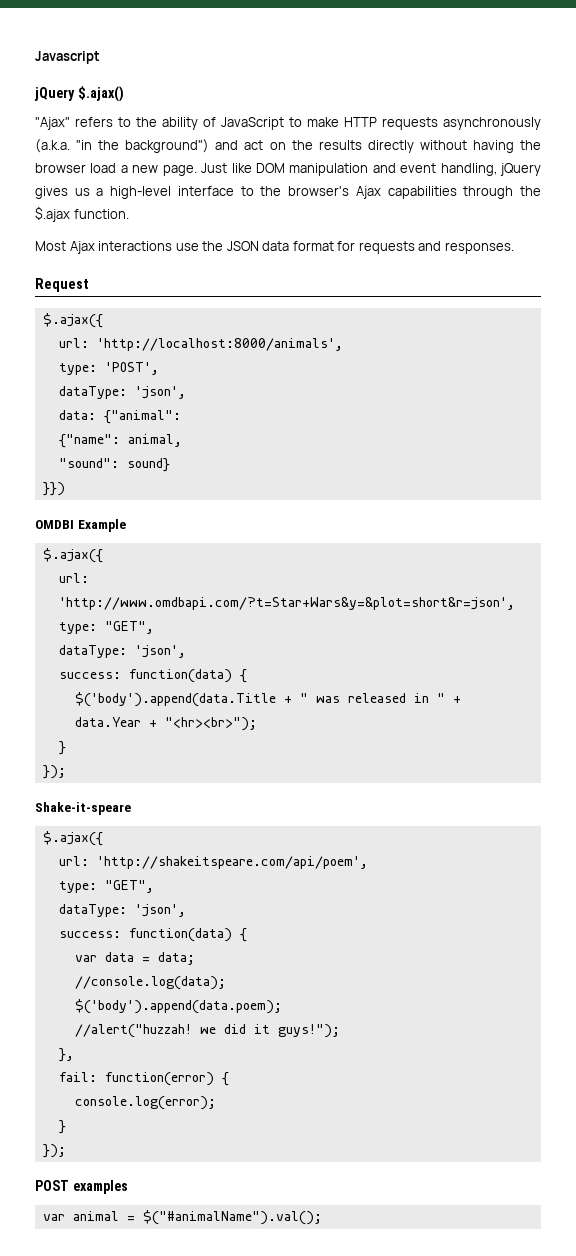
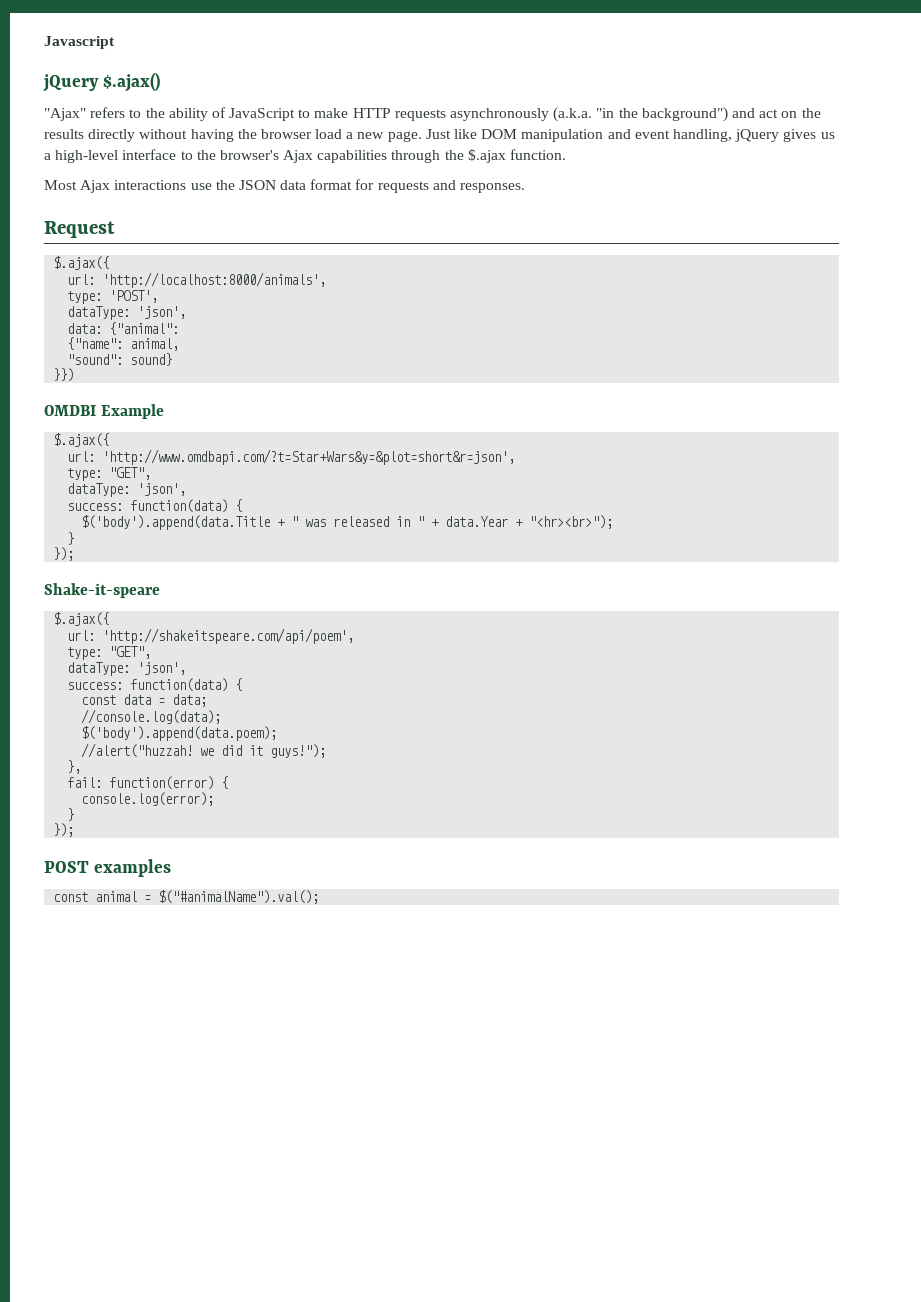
[74,955,97,962] var -> [81,695,117,705] const
[42,1214,65,1221] var -> [53,892,89,902] const

